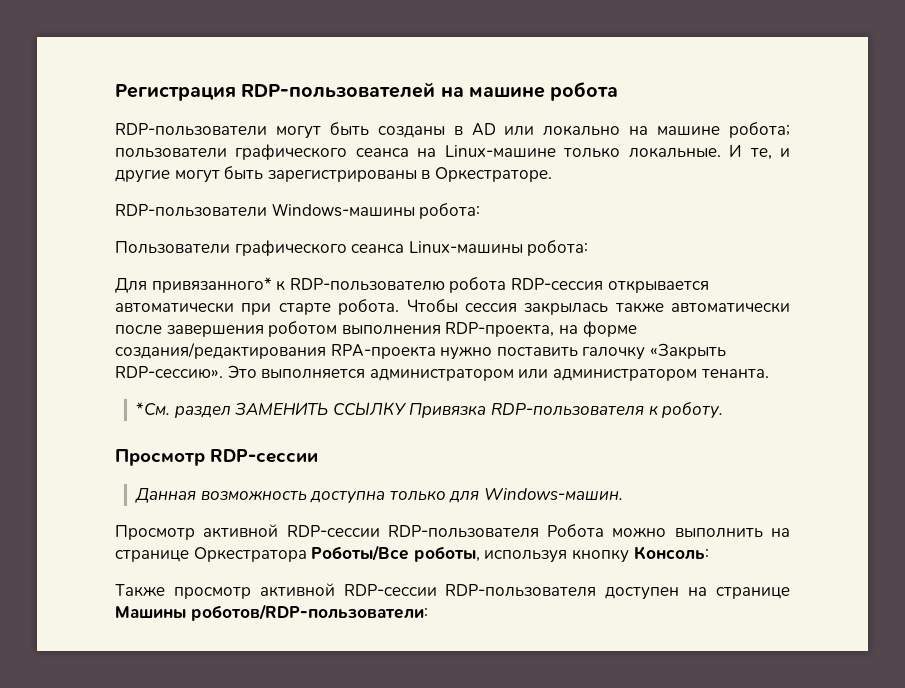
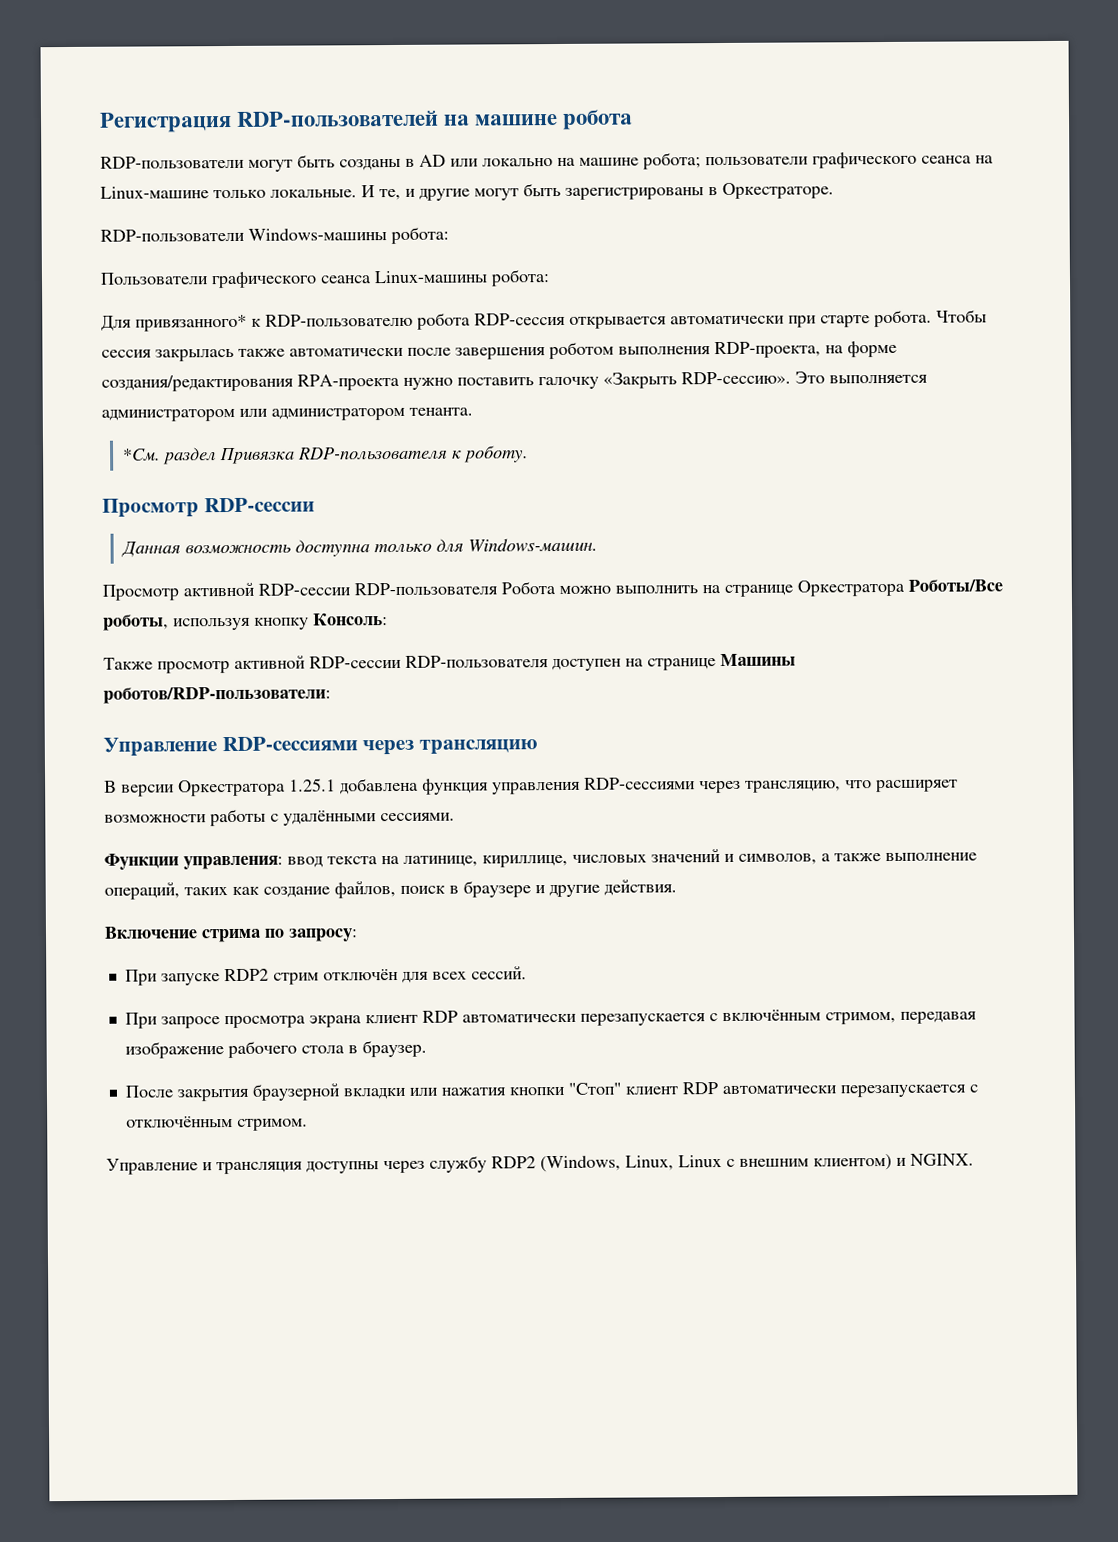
[235,402,407,416] ЗАМЕНИТЬ ССЫЛКУ -> (217, 456) none
(428, 612) none -> [103,736,538,757] [104,777,958,797] [104,808,455,827] [104,849,977,870] [104,879,677,900] [104,926,358,943] [124,966,527,986] [124,1009,977,1029] [124,1039,427,1059] [124,1082,978,1102] [125,1116,308,1131] [106,1153,974,1175] // Управление RDP-сессиями через трансляцию // В версии Оркестратора 1.25.1 добавлена функция управления RDP-сессиями через трансляцию, что расширяет возможности работы с удалёнными сессиями. // Функции управления: ввод текста на латинице, кириллице, числовых значений и символов, а также выполнение операций, таких как создание файлов, поиск в браузере и другие действия. // Включение стрима по запросу: // При запуске RDP2 стрим отключён для всех сессий. // При запросе просмотра экрана клиент RDP автоматически перезапускается с включённым стримом, передавая изображение рабочего стола в браузер. // После закрытия браузерной вкладки или нажатия кнопки "Стоп" клиент RDP автоматически перезапускается с отключённым стримом. // Управление и трансляция доступны через службу RDP2 (Windows, Linux, Linux с внешним клиентом) и NGINX.

